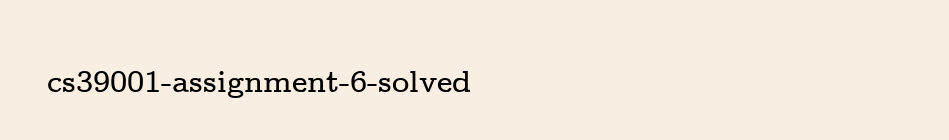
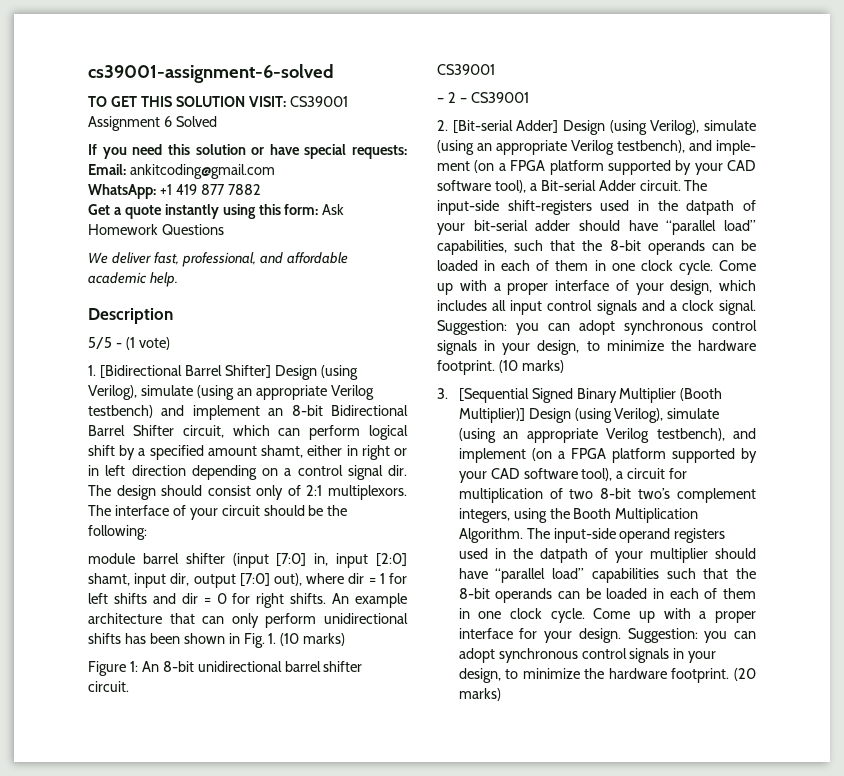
(471, 84) none -> [88,96,348,107] [88,116,217,131] [88,144,407,159] [88,164,275,179] [88,184,261,199] [88,204,345,219] [88,224,224,235] [88,252,348,267] [88,272,178,287] [88,308,173,324] [88,337,170,350] [88,365,358,380] [88,385,374,400] [88,405,408,420] [88,425,408,440] [88,445,407,460] [88,465,407,480] [88,485,408,500] [88,505,348,520] [88,525,147,540] [88,553,407,568] [88,573,407,588] [88,593,407,608] [88,613,408,628] [88,633,346,648] [88,661,363,676] [88,681,129,692] [437,64,495,75] [437,92,529,103] [437,120,756,135] [437,140,756,155] [437,160,756,175] [437,180,708,193] [437,200,756,215] [437,220,756,235] [437,240,756,255] [437,260,756,275] [437,280,756,295] [437,300,756,315] [437,320,757,335] [437,340,756,355] [437,360,564,375] [437,388,723,403] [458,408,720,423] [458,428,756,443] [458,448,757,463] [458,468,688,483] [458,488,756,503] [458,508,699,523] [458,528,726,543] [458,548,756,563] [458,568,756,583] [458,588,756,603] [458,608,756,623] [458,628,756,643] [458,648,717,663] [458,668,756,683] [458,688,501,701] // TO GET THIS SOLUTION VISIT: CS39001 Assignment 6 Solved // If you need this solution or have special requests: Email: ankitcoding@gmail.com // WhatsApp: +1 419 877 7882 // Get a quote instantly using this form: Ask Homework Questions // We deliver fast, professional, and affordable academic help. // Description // 5/5 - (1 vote) // 1. [Bidirectional Barrel Shifter] Design (using Verilog), simulate (using an appropriate Verilog testbench) and implement an 8-bit Bidirectional Barrel Shifter circuit, which can perform logical shift by a specified amount shamt, either in right or in left direction depending on a control signal dir. The design should consist only of 2:1 multiplexors. The interface of your circuit should be the following: // module barrel shifter (input [7:0] in, input [2:0] shamt, input dir, output [7:0] out), where dir = 1 for left shifts and dir = 0 for right shifts. An example architecture that can only perform unidirectional shifts has been shown in Fig. 1. (10 marks) // Figure 1: An 8-bit unidirectional barrel shifter circuit. // CS39001 // – 2 – CS39001 // 2. [Bit-serial Adder] Design (using Verilog), simulate (using an appropriate Verilog testbench), and imple- ment (on a FPGA platform supported by your CAD software tool), a Bit-serial Adder circuit. The input-side shift-registers used in the datpath of your bit-serial adder should have “parallel load” capabilities, such that the 8-bit operands can be loaded in each of them in one clock cycle. Come up with a proper interface of your design, which includes all input control signals and a clock signal. Suggestion: you can adopt synchronous control signals in your design, to minimize the hardware footprint. (10 marks) // 3. [Sequential Signed Binary Multiplier (Booth Multiplier)] Design (using Verilog), simulate (using an appropriate Verilog testbench), and implement (on a FPGA platform supported by your CAD software tool), a circuit for multiplication of two 8-bit two’s complement integers, using the Booth Multiplication Algorithm. The input-side operand registers used in the datpath of your multiplier should have “parallel load” capabilities such that the 8-bit operands can be loaded in each of them in one clock cycle. Come up with a proper interface for your design. Suggestion: you can adopt synchronous control signals in your design, to minimize the hardware footprint. (20 marks)

